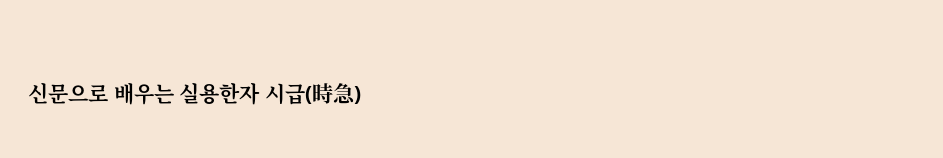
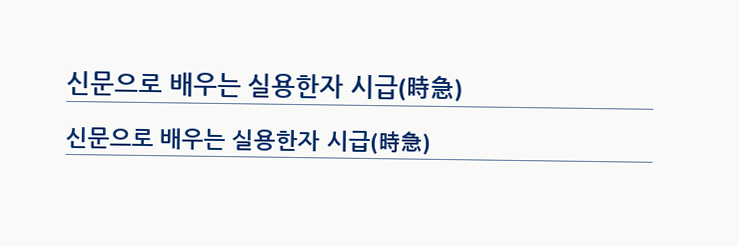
[28,82,362,105] 신문으로 배우는 실용한자 시급(時急) -> [66,70,463,103] [65,126,431,155] 신문으로 배우는 실용한자 시급(時急) // 신문으로 배우는 실용한자 시급(時急)

